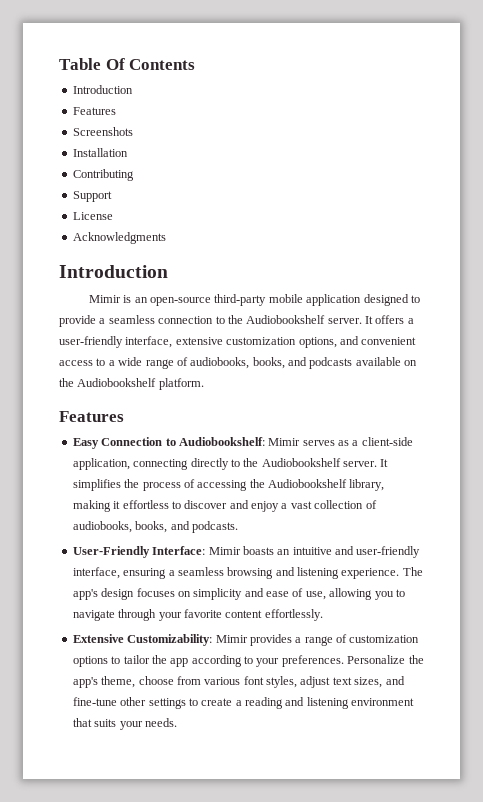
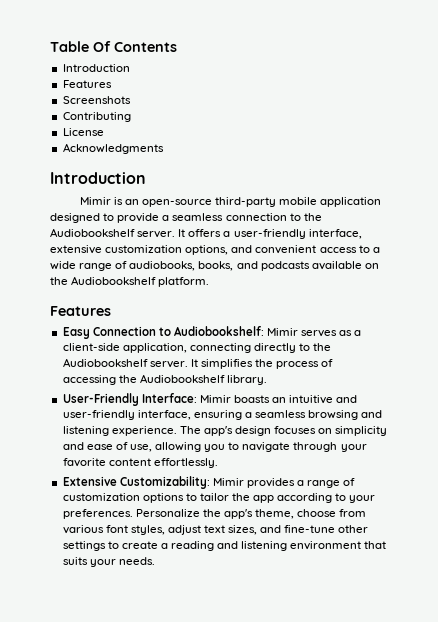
[72,148,128,157] // Installation -> (131, 100) none
[72,191,112,202] // Support -> (131, 117) none
[349,479,385,491] [72,500,377,512] [72,521,238,533] library, making it effortless to discover and enjoy a vast collection of audiobooks, books, and podcasts. -> [226,375,267,385] library.

